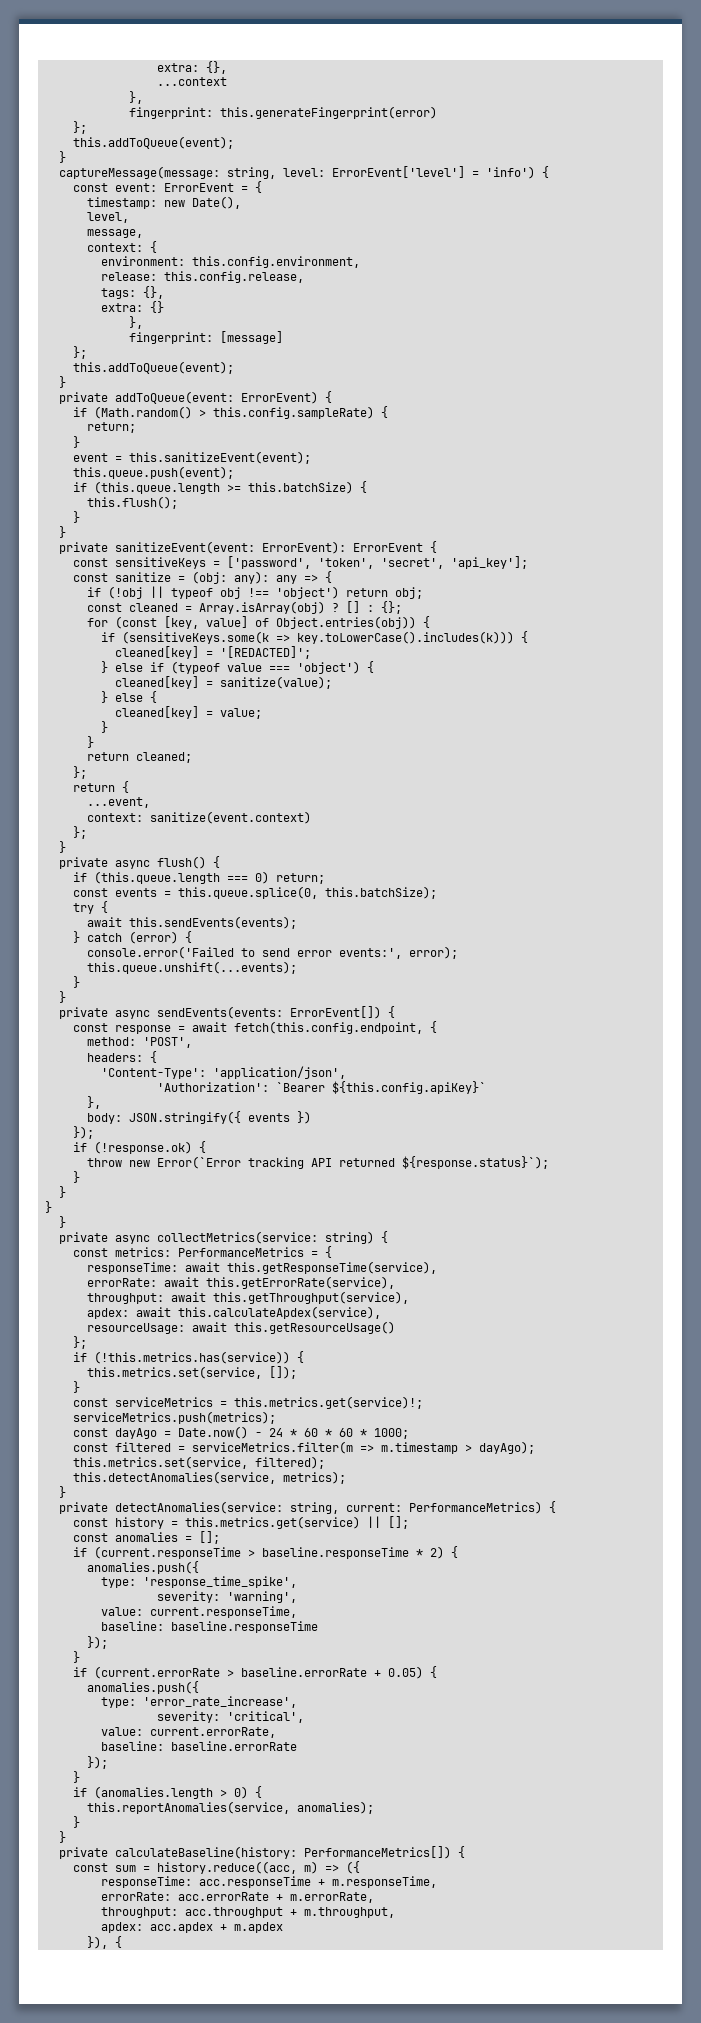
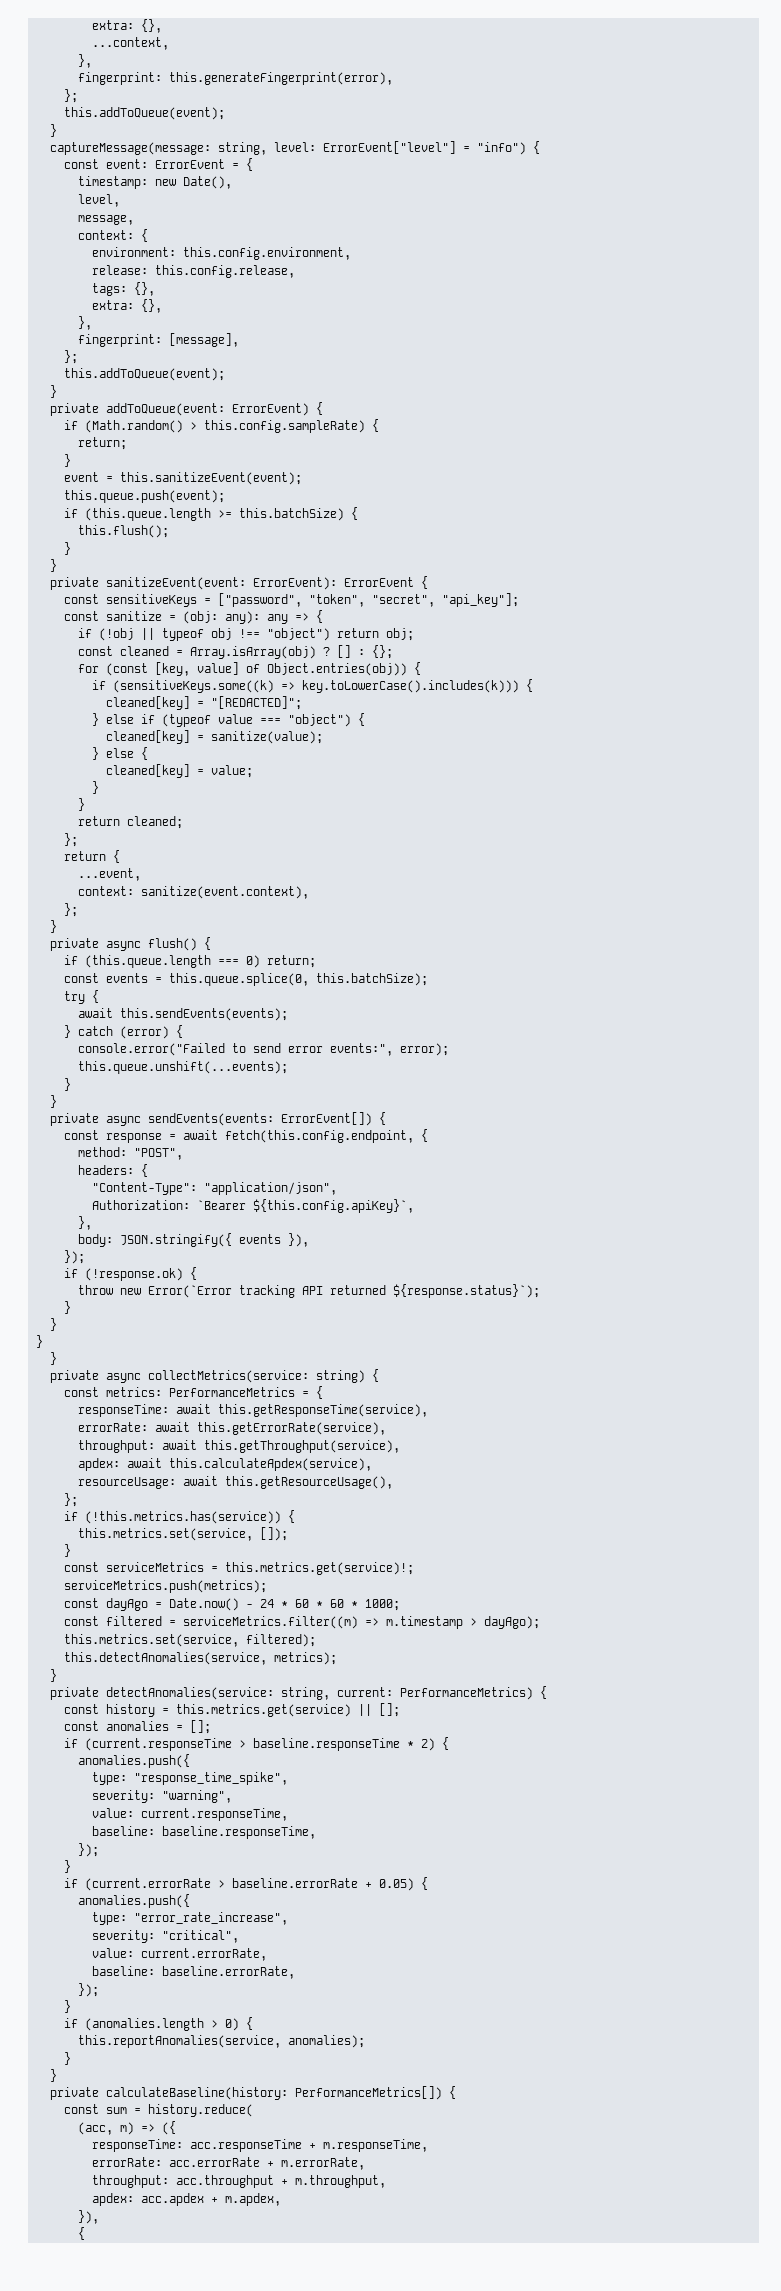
[156,61,227,74] [156,77,227,86] [128,91,143,104] [128,106,437,119] extra: {}, // ...context // }, // fingerprint: this.generateFingerprint(error) -> [91,19,162,33] [91,37,169,50] [77,54,92,68] [77,72,393,85] extra: {}, // ...context, // }, // fingerprint: this.generateFingerprint(error),
[331,166,535,179] ErrorEvent['level'] = 'info') -> [322,141,526,155] ErrorEvent["level"] = "info")
[149,301,164,313] [128,316,143,329] [128,331,283,344] {} // }, // fingerprint: [message] -> [140,299,162,313] [77,316,92,330] [77,333,239,347] {}, // }, // fingerprint: [message],
[226,556,528,569] ['password', 'token', 'secret', 'api_key']; -> [217,593,519,607] ["password", "token", "secret", "api_key"];
[275,586,339,599] 'object') -> [266,628,330,641] "object")
[121,631,269,644] (sensitiveKeys.some(k -> [112,680,274,693] (sensitiveKeys.some((k)
[219,646,311,659] '[REDACTED]'; -> [210,696,302,710] "[REDACTED]";
[296,661,360,674] 'object') -> [287,714,351,727] "object")
[149,811,311,824] sanitize(event.context) -> [140,886,309,899] sanitize(event.context),
[86,946,234,959] console.error('Failed -> [77,1043,225,1056] console.error("Failed
[338,948,402,959] events:', -> [329,1043,393,1056] events:",
[142,1037,192,1048] 'POST', -> [133,1148,183,1160] "POST",
[100,1066,346,1079] [156,1081,486,1094] 'Content-Type': 'application/json', // 'Authorization': `Bearer ${this.config.apiKey}` -> [91,1182,337,1195] [91,1199,414,1213] "Content-Type": "application/json", // Authorization: `Bearer ${this.config.apiKey}`,
[296,1111,311,1124] }) -> [287,1233,309,1247] }),
[233,1321,395,1334] this.getResourceUsage() -> [224,1476,393,1489] this.getResourceUsage(),
[191,1441,353,1454] serviceMetrics.filter(m -> [182,1616,358,1629] serviceMetrics.filter((m)
[142,1576,297,1588] [156,1591,297,1603] 'response_time_spike', // severity: 'warning', -> [133,1772,288,1785] [91,1790,232,1803] "response_time_spike", // severity: "warning",
[170,1621,318,1633] baseline.responseTime -> [161,1826,316,1839] baseline.responseTime,
[142,1696,297,1708] [156,1711,304,1723] 'error_rate_increase', // severity: 'critical', -> [133,1912,288,1925] [91,1930,239,1943] "error_rate_increase", // severity: "critical",
[170,1741,297,1751] baseline.errorRate -> [161,1966,295,1979] baseline.errorRate,
[156,1861,297,1874] history.reduce((acc, -> [147,2104,253,2117] [77,2122,113,2135] history.reduce( // (acc,
[233,1922,283,1933] [86,1936,108,1949] m.apdex // }), -> [224,2193,281,2206] [77,2210,99,2224] m.apdex, // }), //

